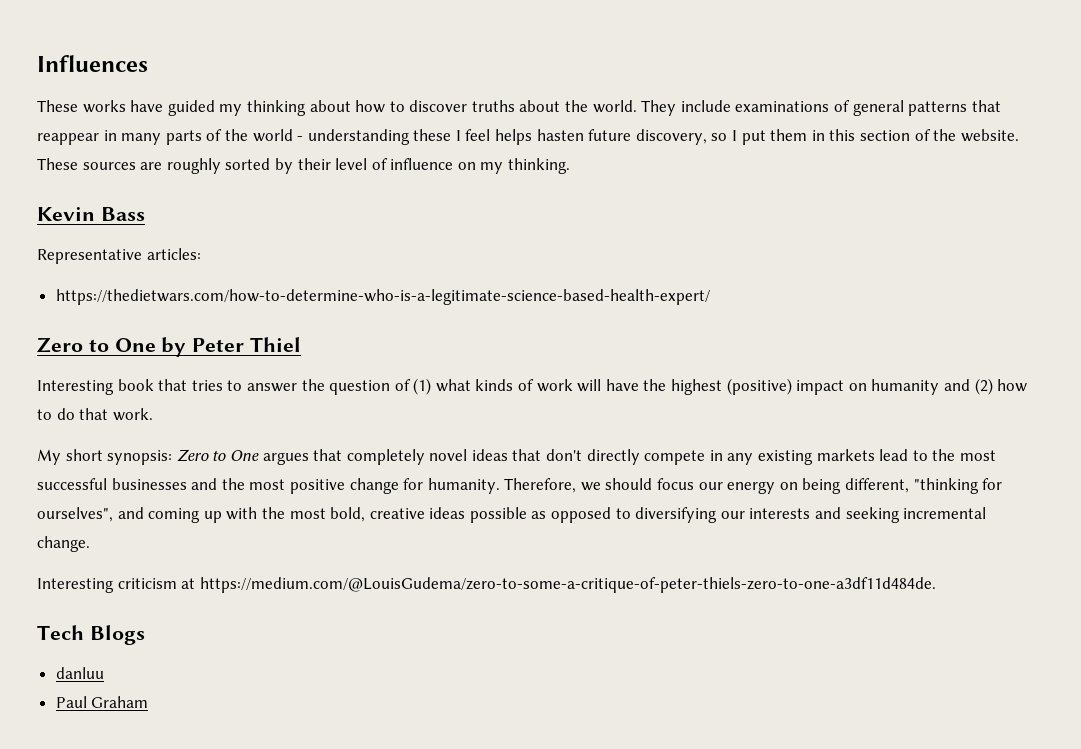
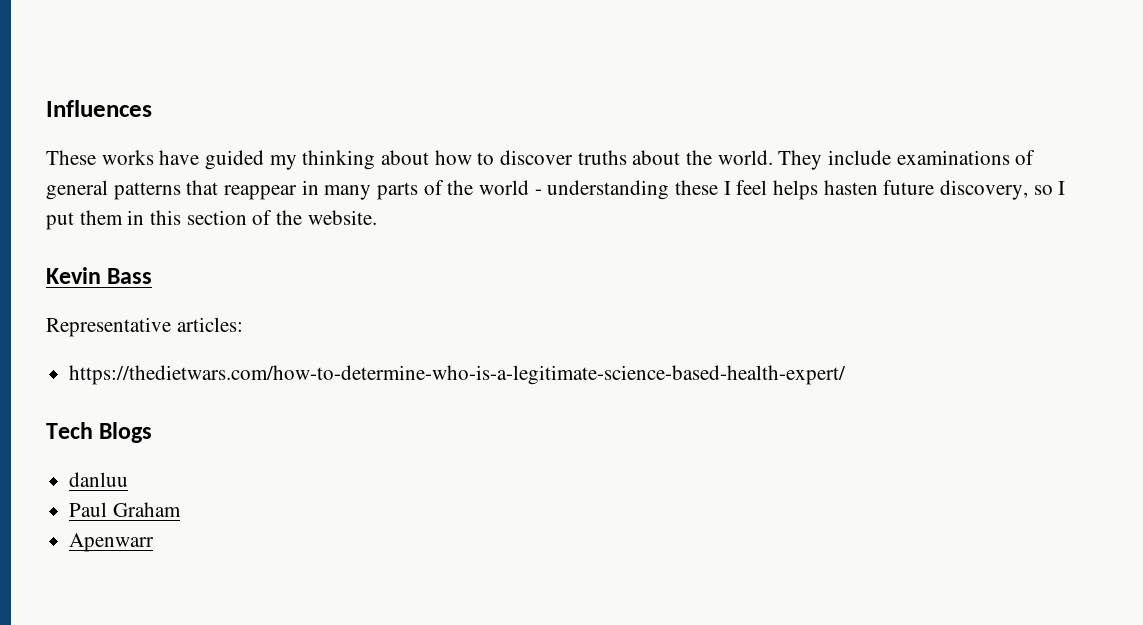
[37,158,571,174] These sources are roughly sorted by their level of influence on my thinking. -> (377, 217) none
[37,337,302,357] [37,378,1028,395] [37,408,153,421] [37,449,996,465] [37,478,1003,494] [37,507,987,523] [37,536,90,552] [37,577,936,593] // Zero to One by Peter Thiel // Interesting book that tries to answer the question of (1) what kinds of work will have the highest (positive) impact on humanity and (2) how to do that work. // My short synopsis: Zero to One argues that completely novel ideas that don't directly compete in any existing markets lead to the most successful businesses and the most positive change for humanity. Therefore, we should focus our energy on being different, "thinking for ourselves", and coming up with the most bold, creative ideas possible as opposed to diversifying our interests and seeking incremental change. // Interesting criticism at https://medium.com/@LouisGudema/zero-to-some-a-critique-of-peter-thiels-zero-to-one-a3df11d484de. -> (847, 375) none
(149, 702) none -> [69,533,155,552] // Apenwarr

